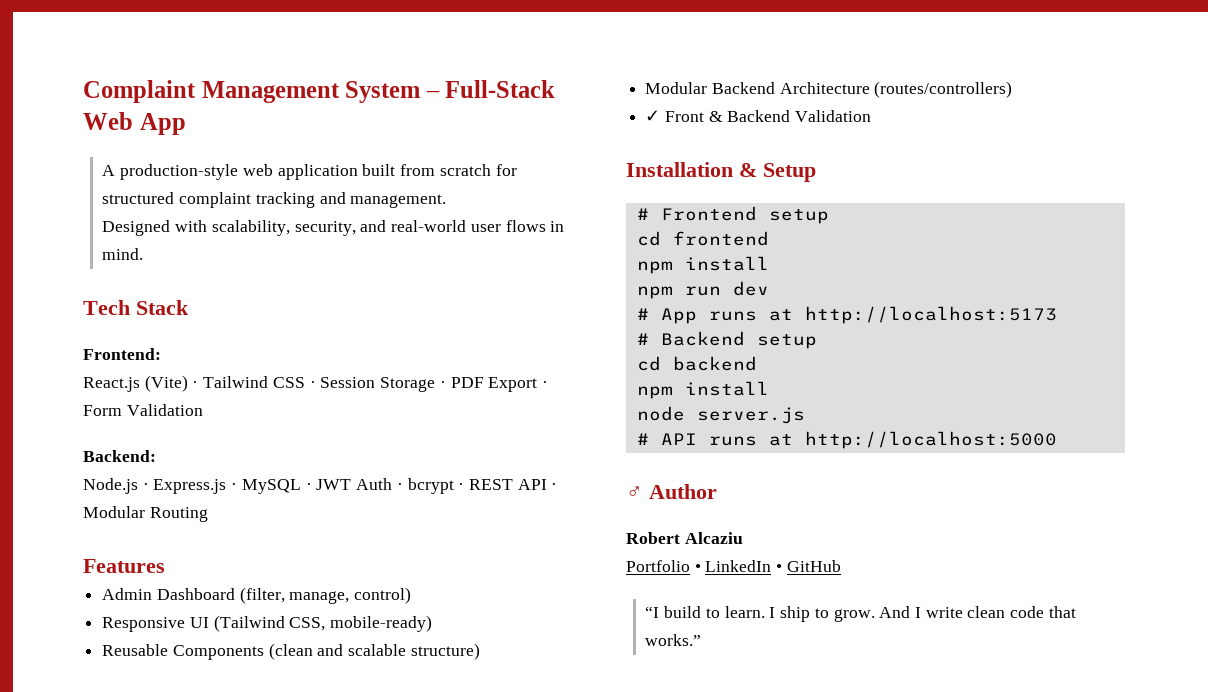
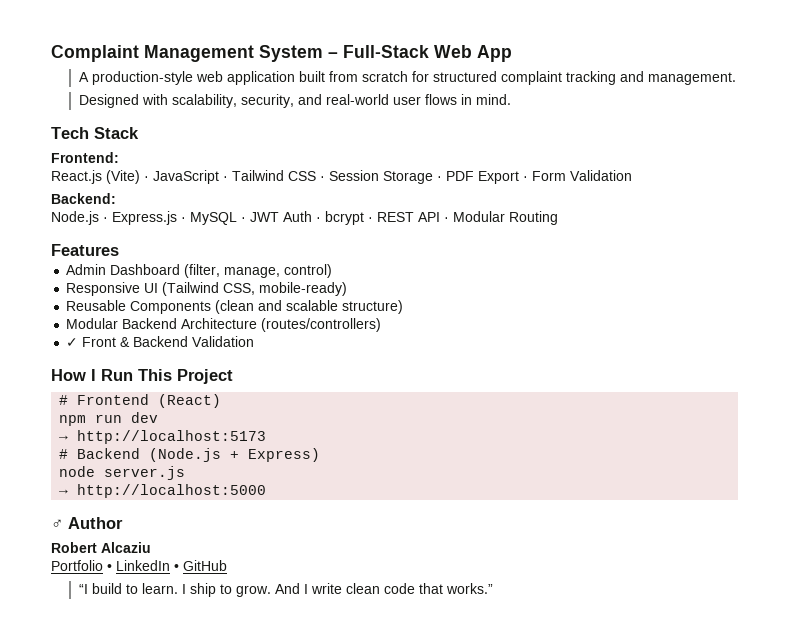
(199, 384) none -> [153,170,228,184] JavaScript ·
[626,162,816,182] [636,206,829,224] [636,231,769,246] [636,256,769,274] Installation & Setup // # Frontend setup // cd frontend // npm install -> [51,369,233,384] [59,394,222,408] How I Run This Project // # Frontend (React)
[636,308,793,324] # App runs at -> [59,435,69,441] →
[756,334,817,349] [636,356,757,371] [636,381,769,399] [636,406,805,424] [636,433,793,446] setup // cd backend // npm install // node server.js // # API runs at -> [149,448,321,462] [59,466,186,480] [59,489,69,495] (Node.js + Express) // node server.js // →

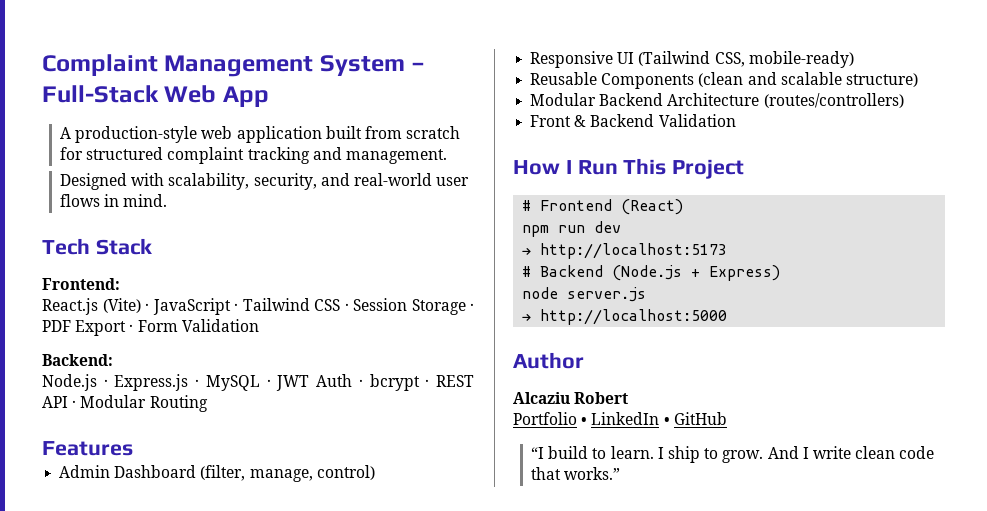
[66,338,79,347] ✓ -> (904, 100) none
[51,519,63,529] ♂ -> (728, 317) none
(123, 523) none -> [513,392,570,404] Alcaziu
[101,542,151,553] Alcaziu -> (629, 398) none

